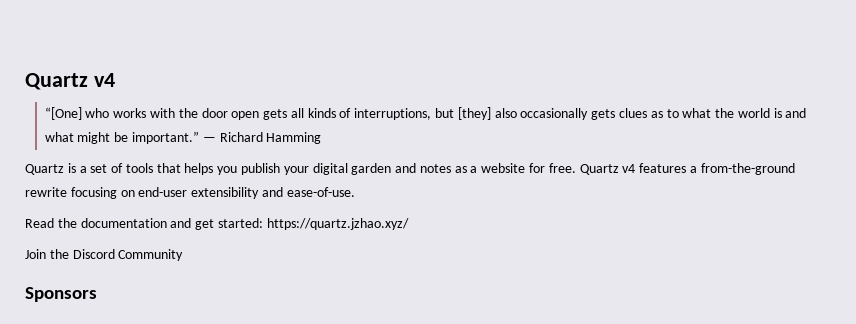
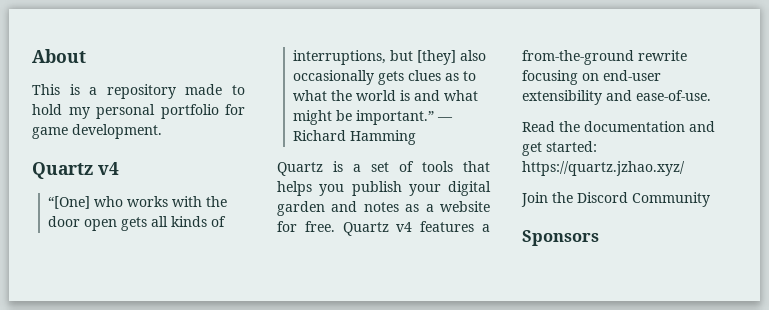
(25, 81) none -> [32,49,86,63] [32,84,245,99] [32,104,245,119] [32,124,162,139] About // This is a repository made to hold my personal portfolio for game development. //

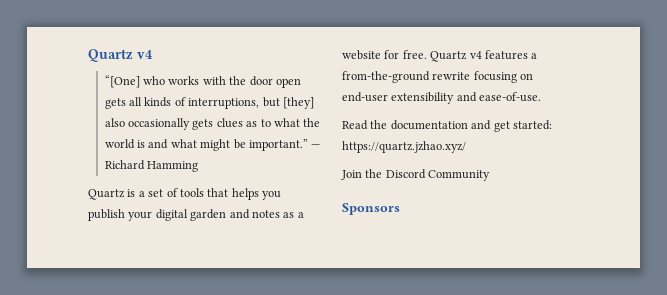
[32,49,86,63] [32,84,245,99] [32,104,245,119] [32,124,162,139] About // This is a repository made to hold my personal portfolio for game development. // -> (88, 55) none

